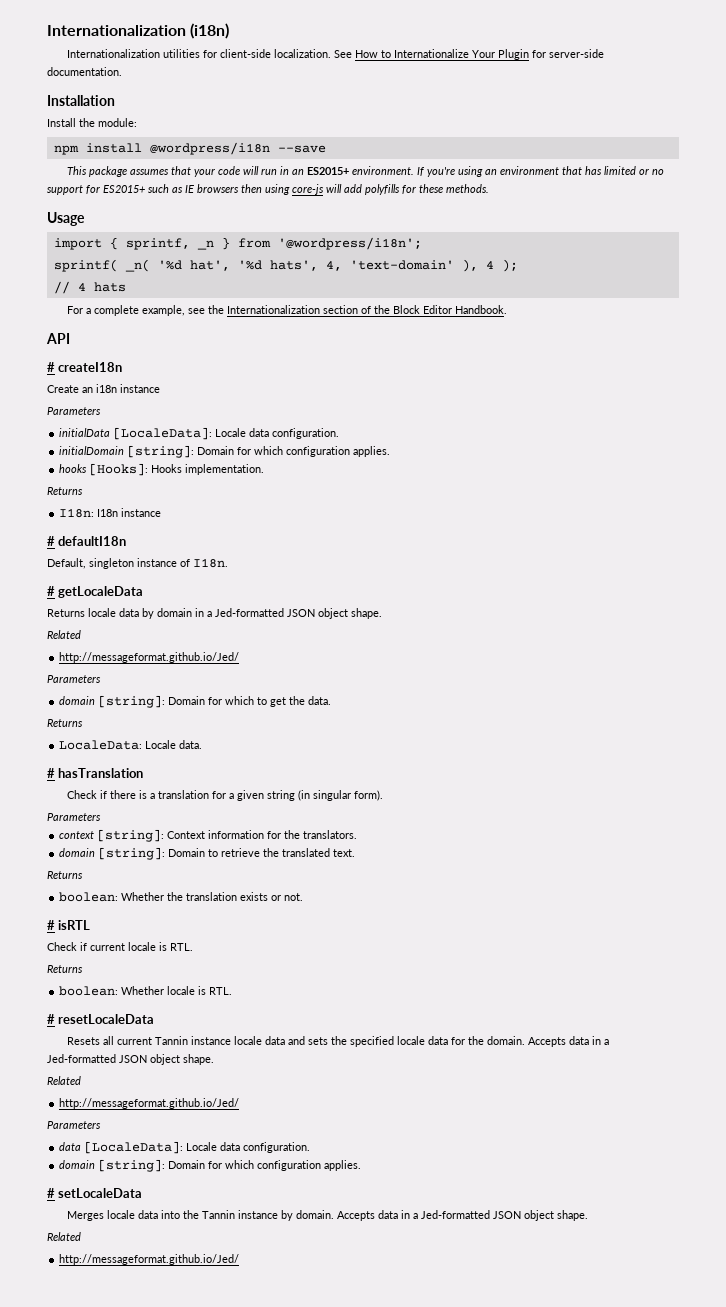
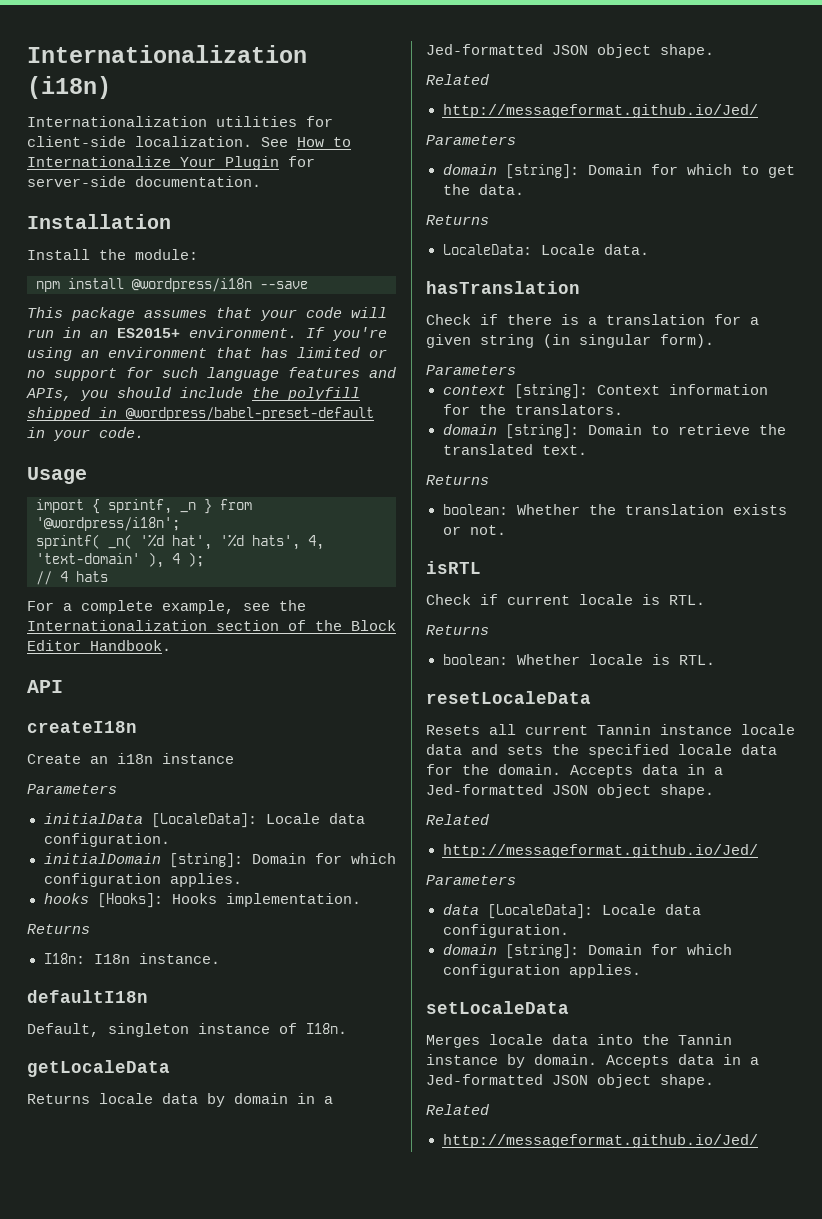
[103,184,489,195] ES2015+ such as IE browsers then using core-js will add polyfills for these methods. -> [162,367,396,381] [26,387,360,401] [27,407,374,421] [27,427,144,441] such language features and APIs, you should include the polyfill shipped in @wordpress/babel-preset-default in your code.
[47,362,55,372] # -> (63, 686) none
[121,508,162,517] [47,536,55,546] instance // # -> [138,953,220,964] instance. //
[47,586,55,596] # -> (347, 1028) none
[47,768,55,778] # -> (649, 249) none
[47,920,55,930] # -> (506, 530) none
[47,1014,55,1024] # -> (715, 660) none
[47,1188,55,1198] # -> (641, 971) none

